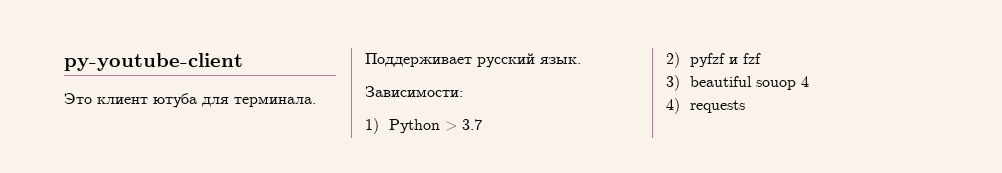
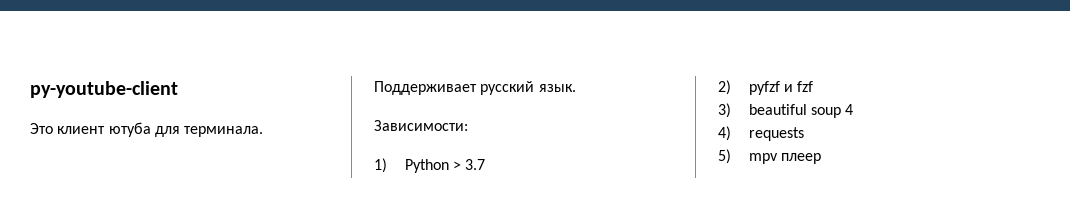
[756,80,797,90] souop -> [811,107,842,118] soup
(746, 106) none -> [718,149,822,164] // 5) mpv плеер

